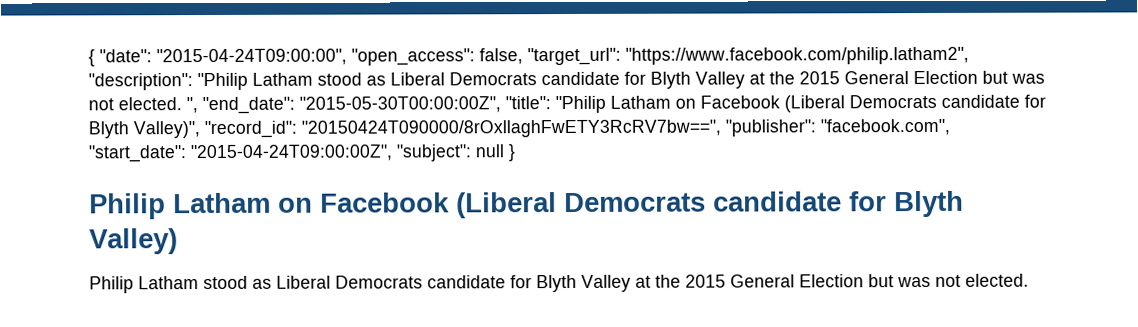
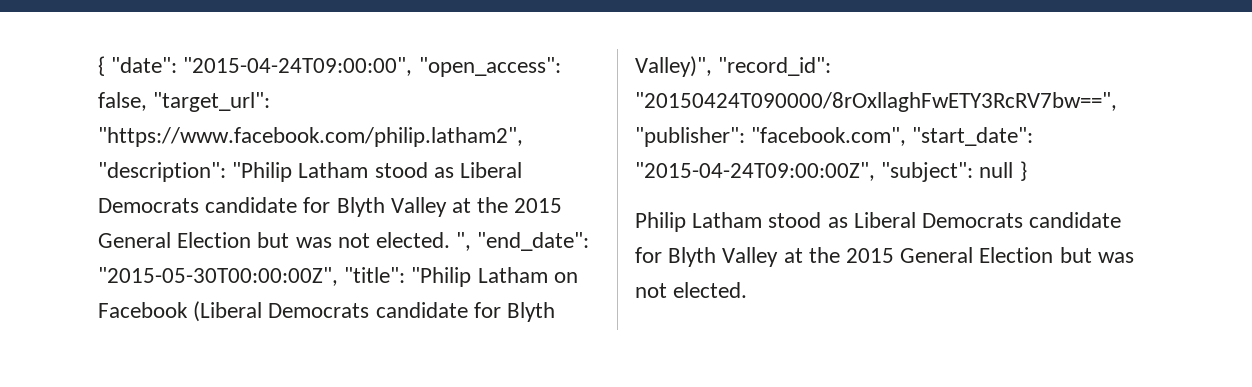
[89,190,964,220] [89,228,178,255] // Philip Latham on Facebook (Liberal Democrats candidate for Blyth Valley) -> (1027, 171) none

